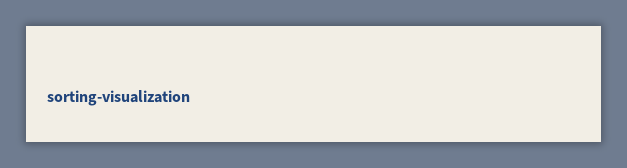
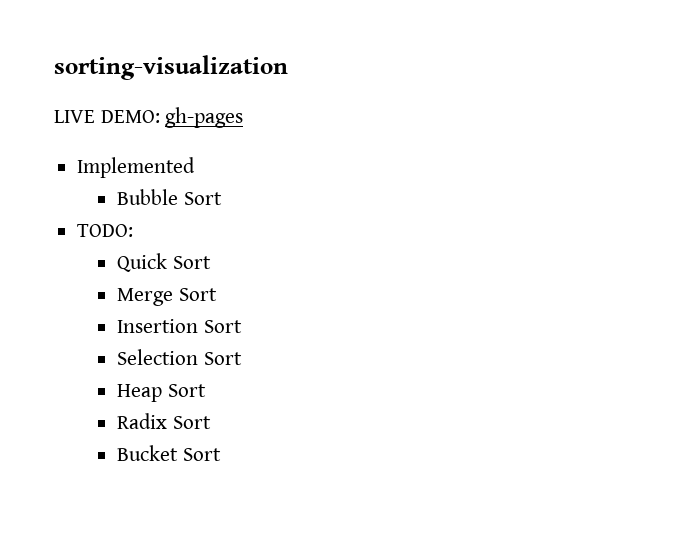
(190, 98) none -> [54,107,244,128] [77,157,196,178] [117,189,222,205] [77,224,134,237] [117,253,211,272] [117,288,217,306] [117,319,242,333] [117,349,242,365] [117,384,206,402] [117,413,211,429] [117,445,221,461] // LIVE DEMO: gh-pages // Implemented // Bubble Sort // TODO: // Quick Sort // Merge Sort // Insertion Sort // Selection Sort // Heap Sort // Radix Sort // Bucket Sort

